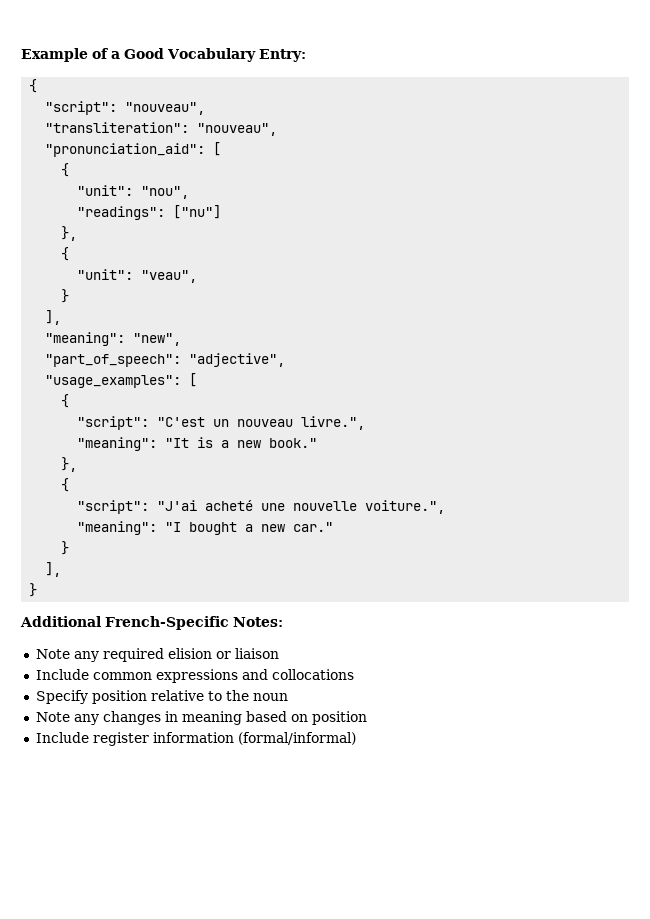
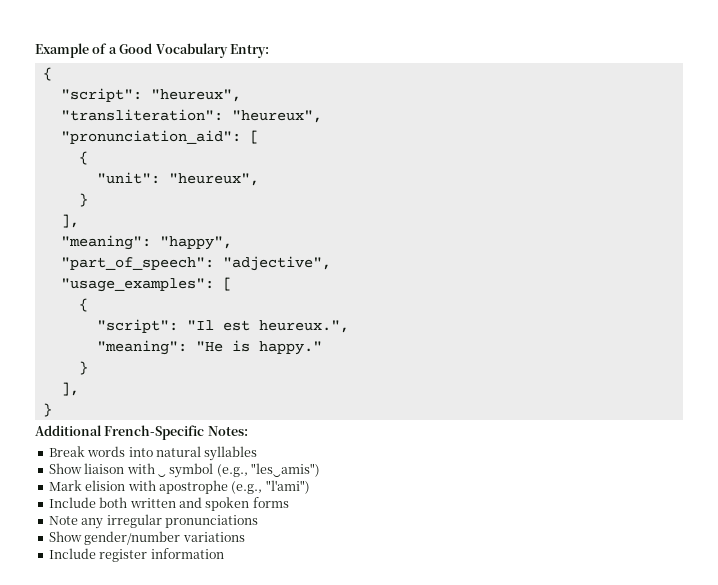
[125,102,206,115] "nouveau", -> [150,89,241,102] "heureux",
[197,123,278,136] "nouveau", -> [231,110,322,123] "heureux",
[141,186,190,199] [77,205,222,220] [61,226,78,241] [61,247,70,261] [77,269,198,283] "nou", // "readings": ["nu"] // }, // { // "unit": "veau", -> [168,173,259,186] "heureux",
[133,333,182,346] "new", -> [159,236,232,250] "happy",
[157,416,366,430] [77,437,318,451] [61,457,78,472] [61,478,70,492] [77,500,446,514] [77,521,334,535] "C'est un nouveau livre.", // "meaning": "It is a new book." // }, // { // "script": "J'ai acheté une nouvelle voiture.", // "meaning": "I bought a new car." -> [186,320,349,333] [96,340,322,355] "Il est heureux.", // "meaning": "He is happy."
[35,648,279,662] [35,669,354,683] [35,690,288,704] [35,711,367,725] Note any required elision or liaison // Include common expressions and collocations // Specify position relative to the noun // Note any changes in meaning based on position -> [48,446,258,461] [48,463,155,474] [157,463,320,478] [48,480,310,494] [48,497,289,511] [48,514,258,529] [48,531,245,545] Break words into natural syllables // Show liaison with ‿ symbol (e.g., "les‿amis") // Mark elision with apostrophe (e.g., "l'ami") // Include both written and spoken forms // Note any irregular pronunciations // Show gender/number variations
[237,732,356,745] (formal/informal) -> (224, 553) none

